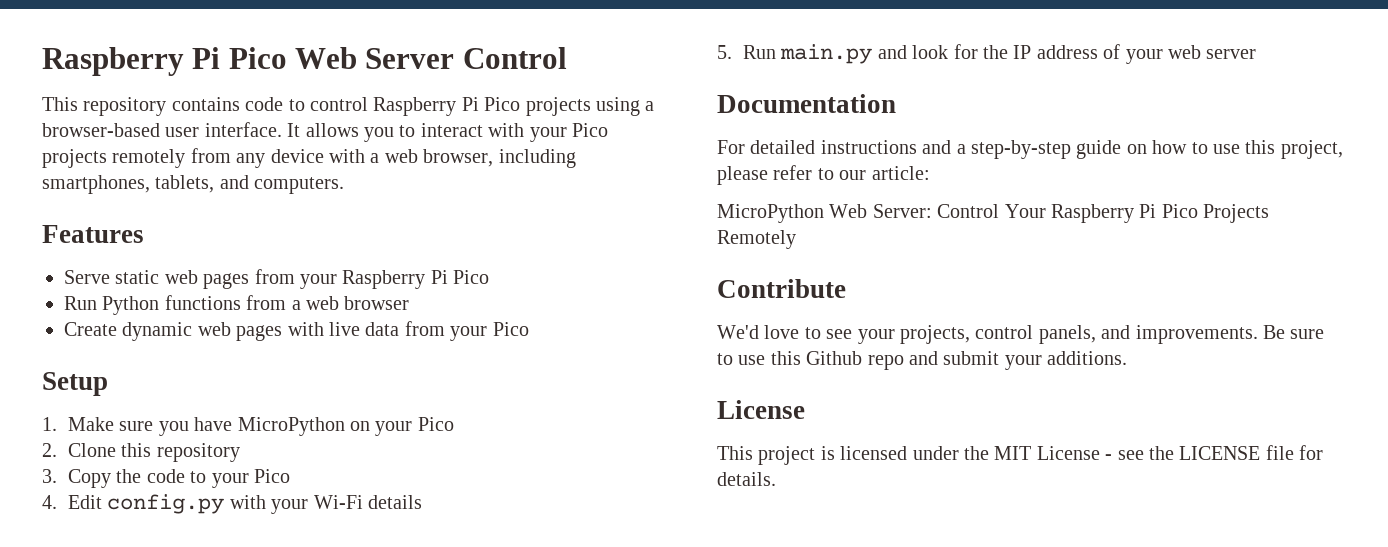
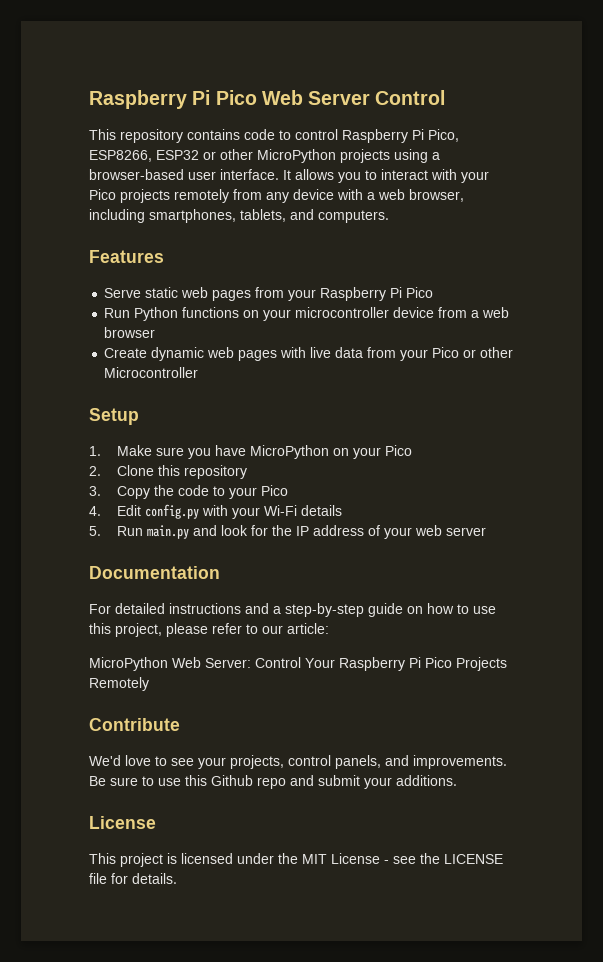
[484,97,521,111] Pico -> [428,129,459,142] [89,149,336,163] Pico, ESP8266, ESP32 or other MicroPython
(241, 302) none -> [243,307,435,321] on your microcontroller device
(529, 329) none -> [463,347,514,358] [104,367,199,378] or other Microcontroller

